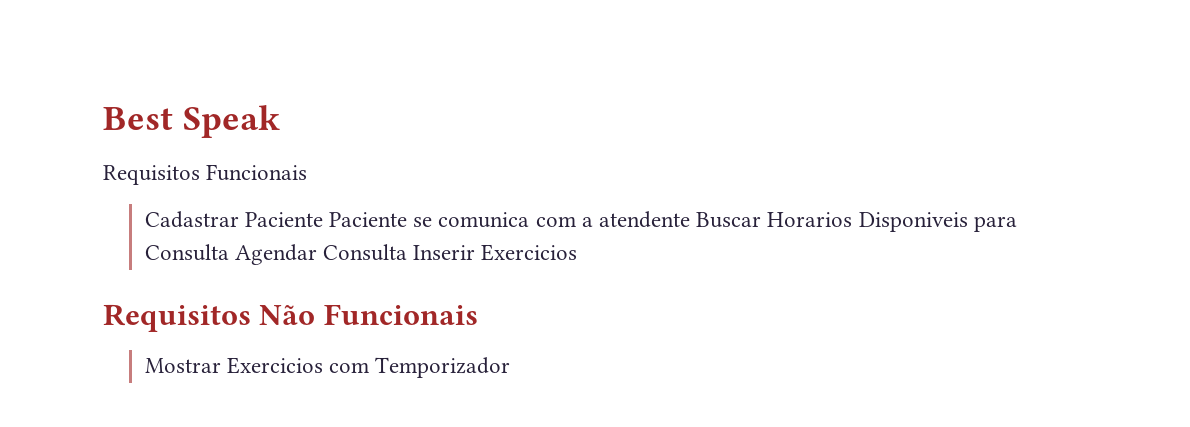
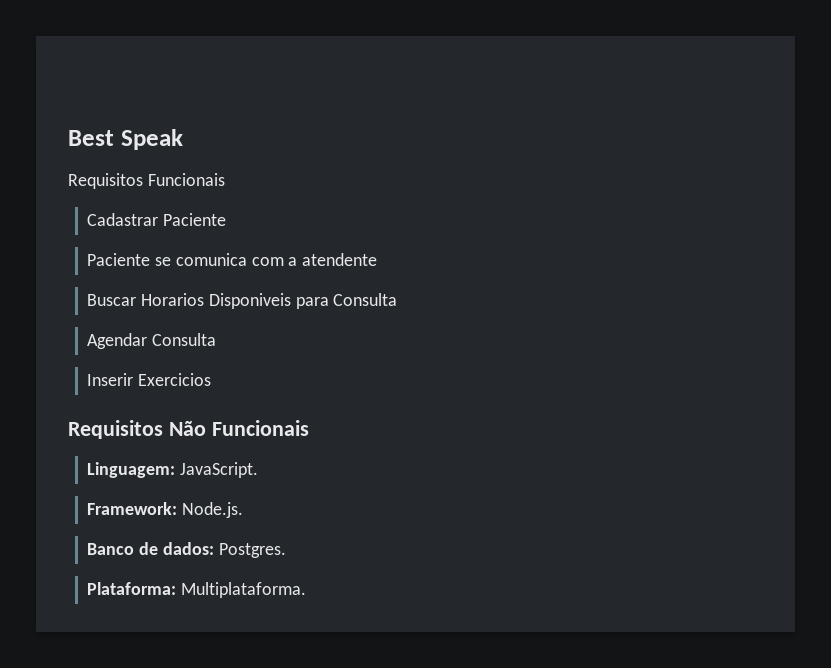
(323, 219) none -> (227, 219) //
(691, 219) none -> (377, 259) //
(229, 252) none -> (398, 299) //
(408, 252) none -> (217, 339) //
[144,357,511,378] Mostrar Exercicios com Temporizador -> [87,462,259,478] [87,502,244,518] [87,542,286,558] [87,582,307,598] Linguagem: JavaScript. // Framework: Node.js. // Banco de dados: Postgres. // Plataforma: Multiplataforma.

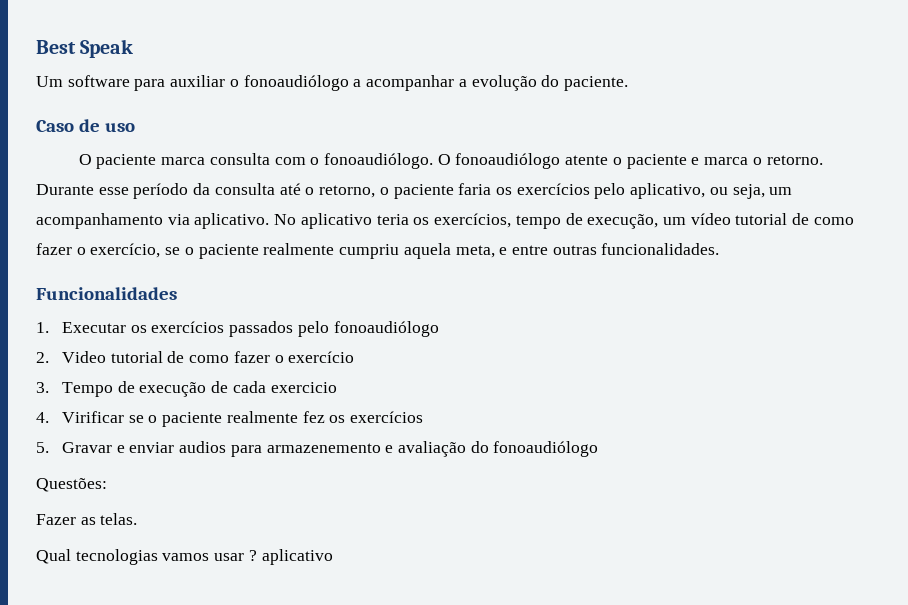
[68,173,225,189] [87,213,227,226] [87,253,377,266] [87,293,398,309] [87,333,217,349] [87,373,212,386] [68,420,309,439] [87,462,259,478] [87,502,244,518] [87,542,286,558] [87,582,307,598] Requisitos Funcionais // Cadastrar Paciente // Paciente se comunica com a atendente // Buscar Horarios Disponiveis para Consulta // Agendar Consulta // Inserir Exercicios // Requisitos Não Funcionais // Linguagem: JavaScript. // Framework: Node.js. // Banco de dados: Postgres. // Plataforma: Multiplataforma. -> [36,75,628,91] [36,119,135,132] [78,153,823,169] [36,183,793,199] [36,213,854,229] [36,243,720,259] [36,287,177,300] [36,321,439,337] [36,351,355,363] [36,381,337,397] [36,411,423,427] [36,441,599,457] [36,478,107,492] [36,513,138,525] [36,549,333,565] Um software para auxiliar o fonoaudiólogo a acompanhar a evolução do paciente. // Caso de uso // O paciente marca consulta com o fonoaudiólogo. O fonoaudiólogo atente o paciente e marca o retorno. Durante esse período da consulta até o retorno, o paciente faria os exercícios pelo aplicativo, ou seja, um acompanhamento via aplicativo. No aplicativo teria os exercícios, tempo de execução, um vídeo tutorial de como fazer o exercício, se o paciente realmente cumpriu aquela meta, e entre outras funcionalidades. // Funcionalidades // 1. Executar os exercícios passados pelo fonoaudiólogo // 2. Video tutorial de como fazer o exercício // 3. Tempo de execução de cada exercicio // 4. Virificar se o paciente realmente fez os exercícios // 5. Gravar e enviar audios para armazenemento e avaliação do fonoaudiólogo // Questões: // Fazer as telas. // Qual tecnologias vamos usar ? aplicativo

